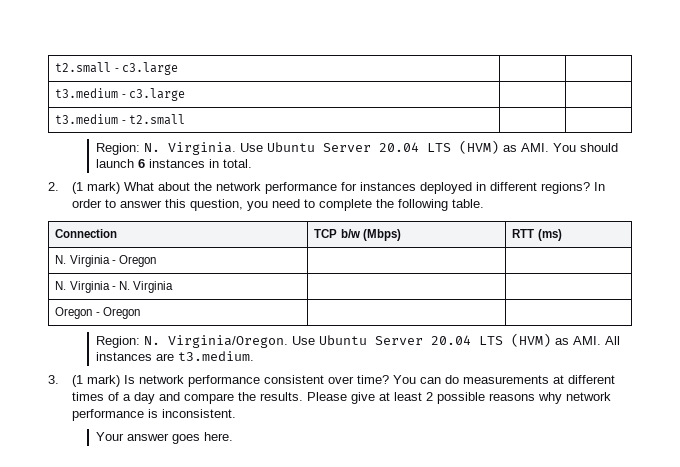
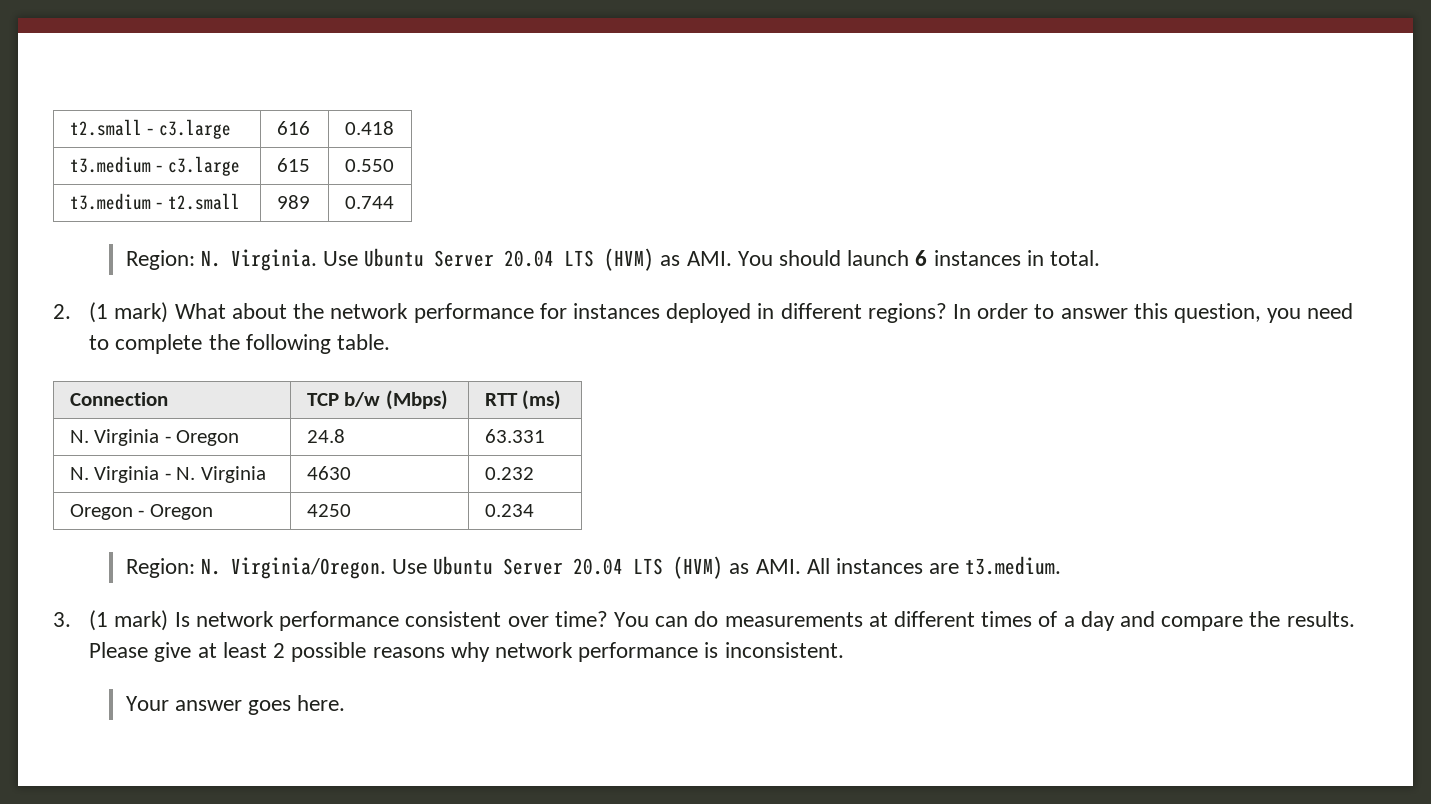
(178, 68) | -> [276,121,310,135] [344,121,394,135] 616 | 0.418
(185, 94) | -> [276,158,310,172] [344,159,394,172] 615 | 0.550
(185, 119) | -> [276,195,310,209] [344,196,394,209] 989 | 0.744
(156, 261) | -> [306,429,345,443] [484,429,545,443] 24.8 | 63.331
(173, 287) | -> [306,466,351,480] [484,467,534,480] 4630 | 0.232
(140, 313) | -> [306,504,351,517] [484,504,534,517] 4250 | 0.234

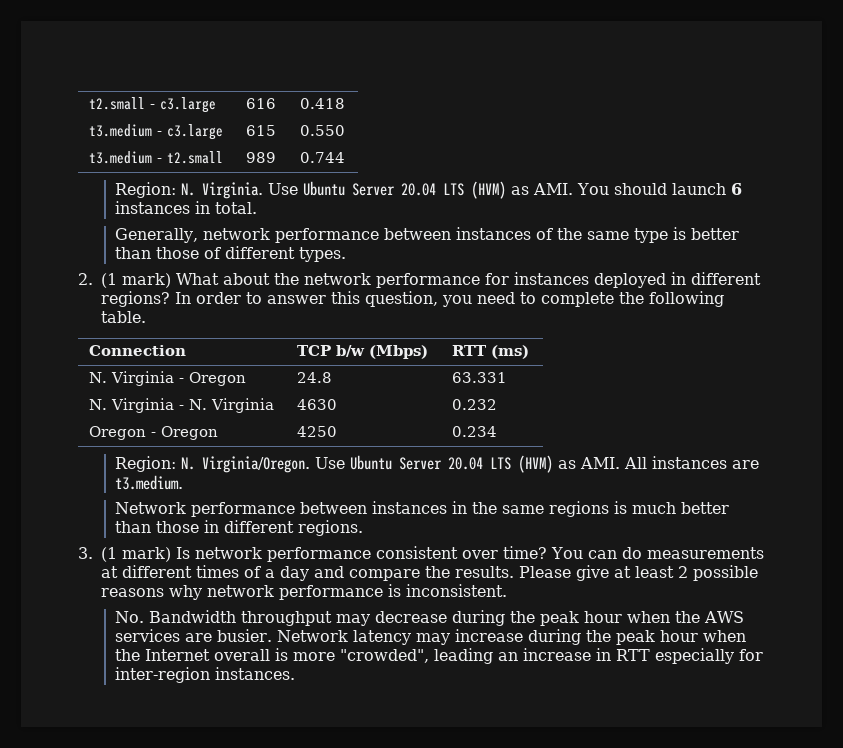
(1101, 258) none -> [115,227,740,243] [115,246,347,262] // Generally, network performance between instances of the same type is better than those of different types.
(1062, 565) none -> [115,501,730,517] [115,520,364,536] // Network performance between instances in the same regions is much better than those in different regions.
[125,695,346,715] Your answer goes here. -> [115,610,745,626] [115,629,747,645] [115,648,764,664] [115,667,296,683] No. Bandwidth throughput may decrease during the peak hour when the AWS services are busier. Network latency may increase during the peak hour when the Internet overall is more "crowded", leading an increase in RTT especially for inter-region instances.

